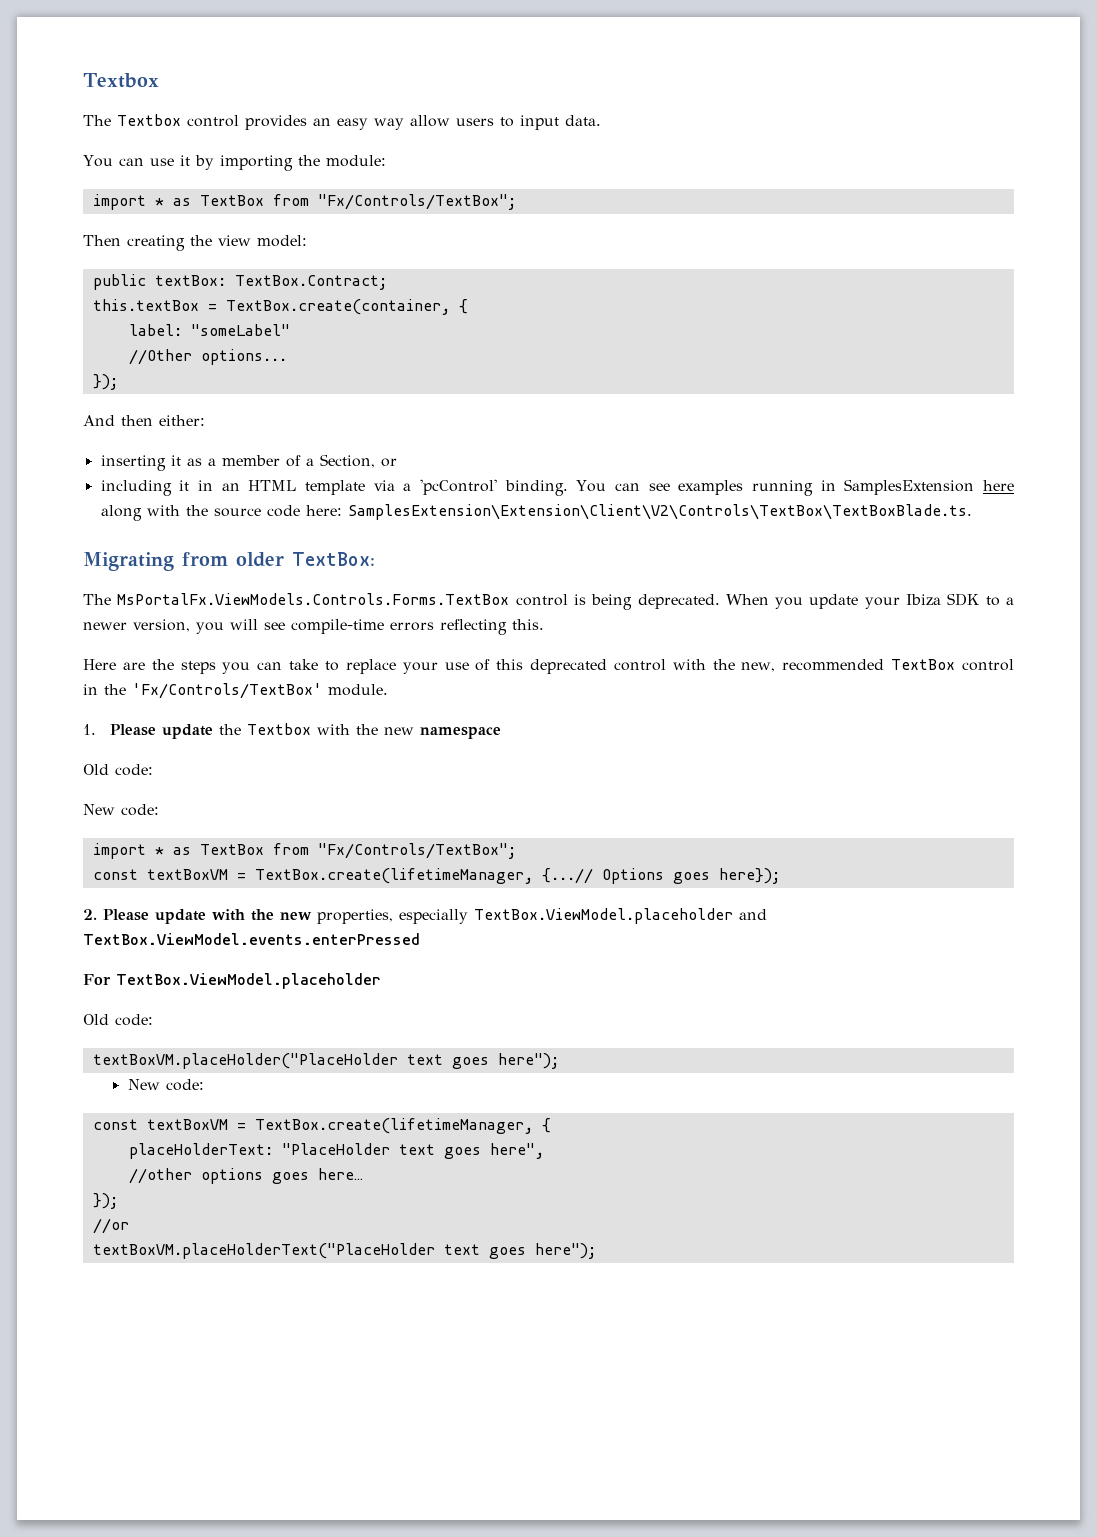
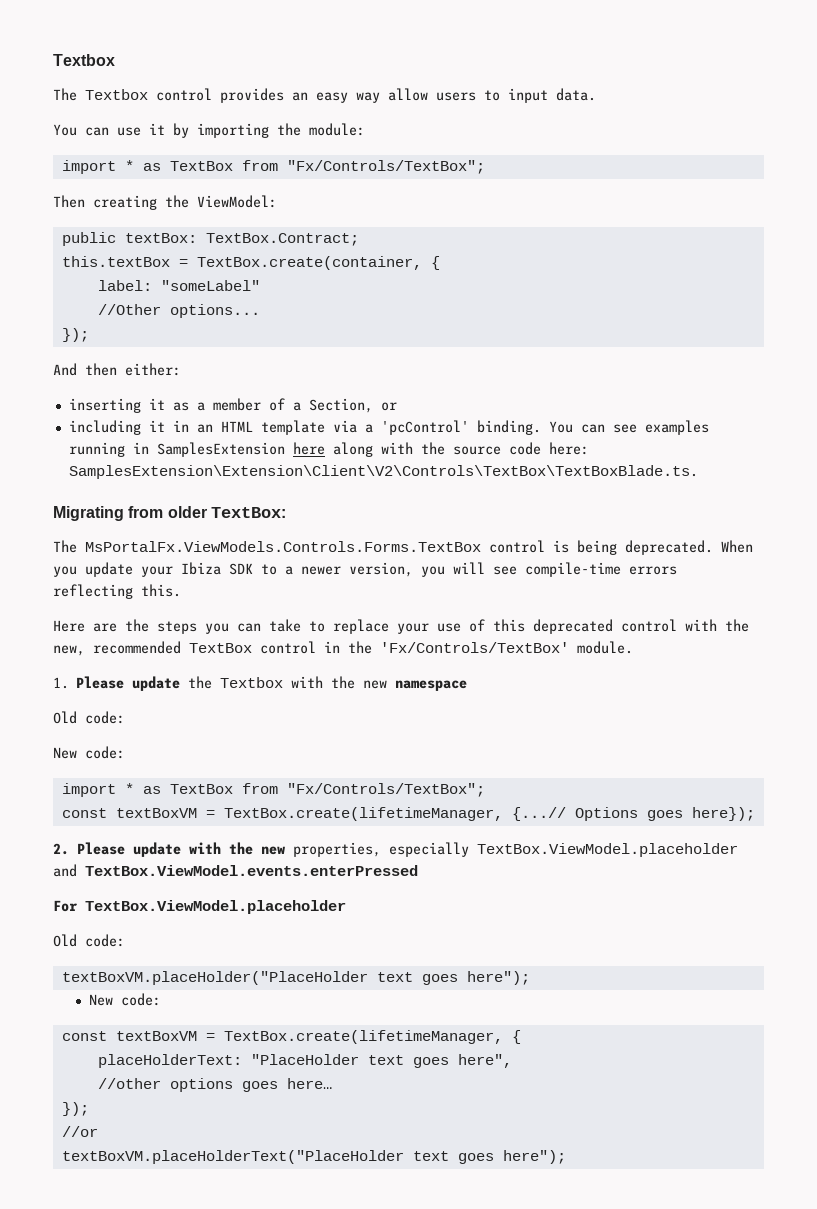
[218,235,307,247] view model: -> [197,195,277,208] ViewModel:

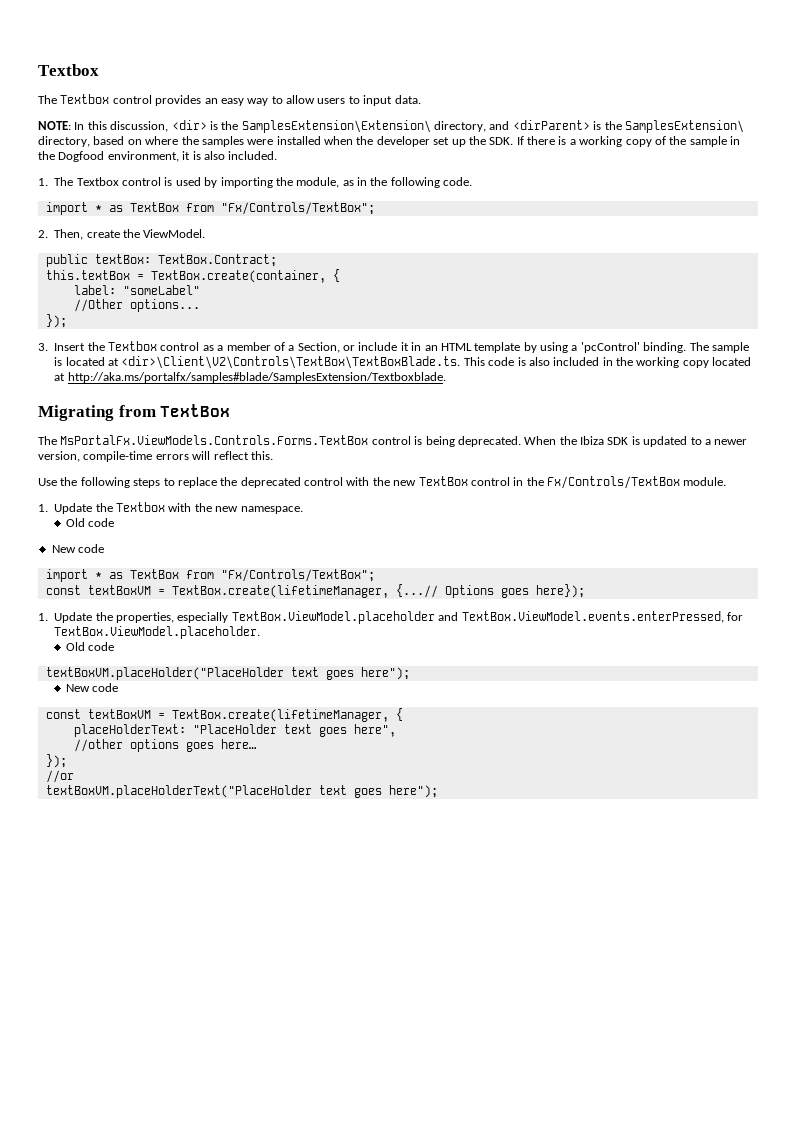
(380, 97) none -> [271,96,283,104] to
[53,123,365,138] [61,160,485,174] [53,195,277,210] You can use it by importing the module: // import * as TextBox from "Fx/Controls/TextBox"; // Then creating the ViewModel: -> [38,120,744,133] [38,136,740,147] [38,151,278,162] [38,177,473,188] [45,202,375,215] [38,229,206,240] NOTE: In this discussion, <dir> is the SamplesExtension\Extension\ directory, and <dirParent> is the SamplesExtension\ directory, based on where the samples were installed when the developer set up the SDK. If there is a working copy of the sample in the Dogfood environment, it is also included. // 1. The Textbox control is used by importing the module, as in the following code. // import * as TextBox from "Fx/Controls/TextBox"; // 2. Then, create the ViewModel.
[53,363,181,376] [68,398,165,413] And then either: // inserting it -> [38,341,200,351] 3. Insert the Textbox control
[68,420,141,435] // including -> [358,342,398,351] include
[332,420,357,433] via -> [523,342,568,353] by using
[548,420,709,435] [68,442,589,457] [68,465,698,479] You can see examples running in SamplesExtension here along with the source code here: SamplesExtension\Extension\Client\V2\Controls\TextBox\TextBoxBlade.ts. -> [689,342,749,353] [54,356,752,369] [54,372,446,383] The sample is located at <dir>\Client\V2\Controls\TextBox\TextBoxBlade.ts. This code is also included in the working copy located at http://aka.ms/portalfx/samples#blade/SamplesExtension/Textboxblade.
[167,506,286,518] older TextBox: -> [160,404,231,417] TextBox
[53,562,677,577] [53,584,181,599] [53,619,525,634] you update your Ibiza SDK to a newer version, you will see compile-time errors reflecting this. // Here are the steps you can take to replace your use of this -> [559,436,748,447] [38,451,273,462] [38,477,238,488] the Ibiza SDK is updated to a newer version, compile-time errors will reflect this. // Use the following steps to replace the
[53,641,181,656] new, recommended -> [393,480,417,486] new
[380,642,569,653] 'Fx/Controls/TextBox' -> [547,476,680,489] Fx/Controls/TextBox
[76,676,181,691] Please update -> [54,503,93,514] Update
[395,680,468,691] [53,711,125,724] [53,746,125,759] namespace // Old code: // New code: -> [240,506,303,514] [66,518,115,527] [51,544,105,553] namespace. // Old code // New code
[53,842,285,857] 2. Please update with the new -> [38,612,113,623] 1. Update the
[85,865,418,876] [53,900,346,914] [53,934,125,947] TextBox.ViewModel.events.enterPressed // For TextBox.ViewModel.placeholder // Old code: -> [461,611,743,623] [54,626,261,639] [66,642,115,651] TextBox.ViewModel.events.enterPressed, for TextBox.ViewModel.placeholder. // Old code
[120,993,161,1006] code: -> [92,683,119,692] code

